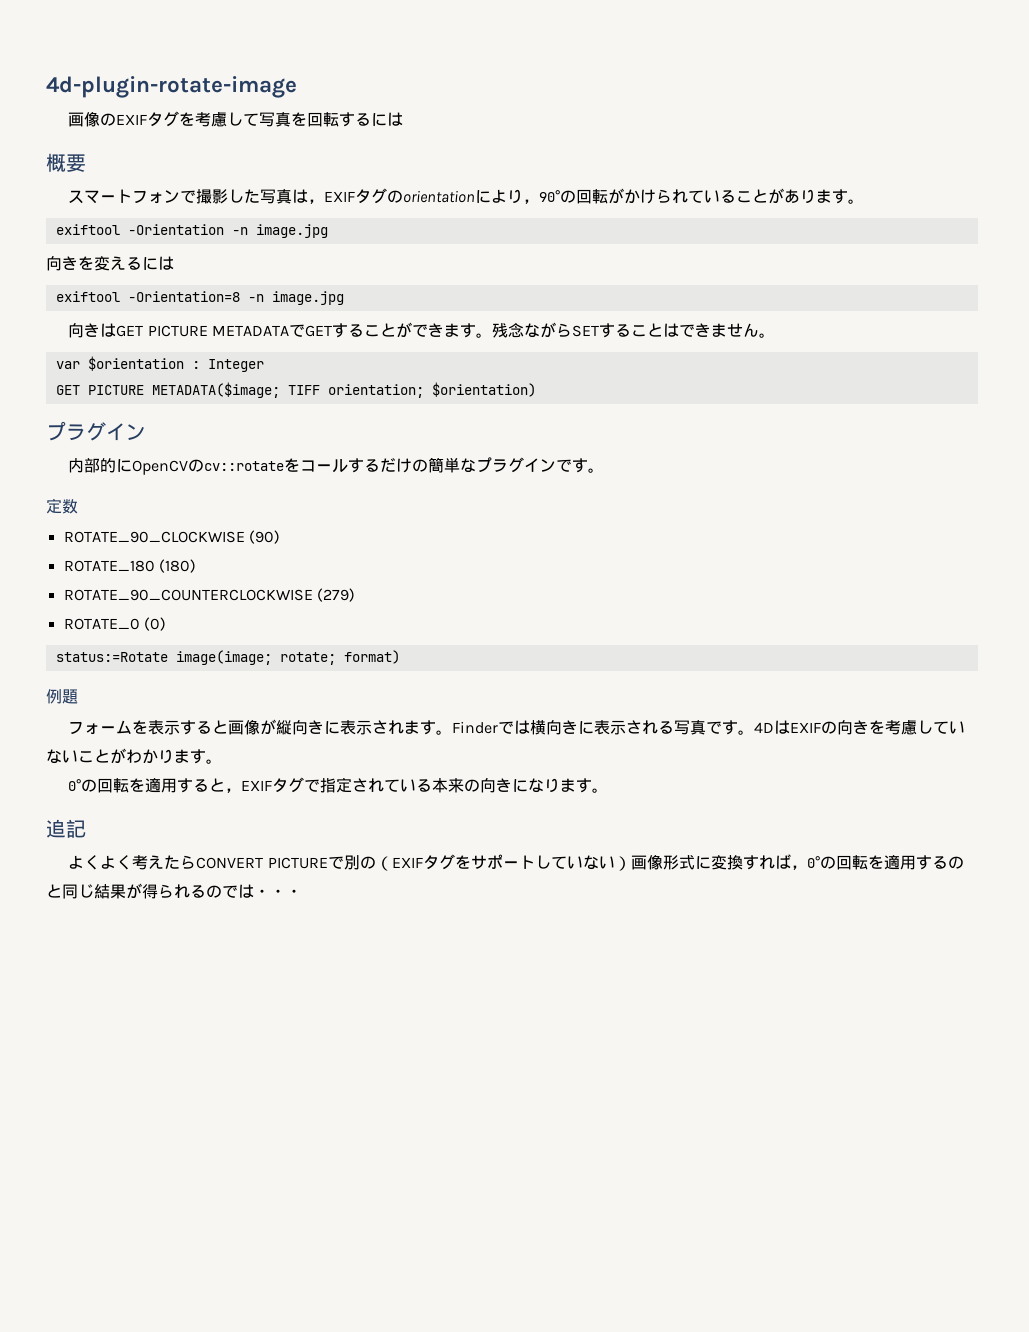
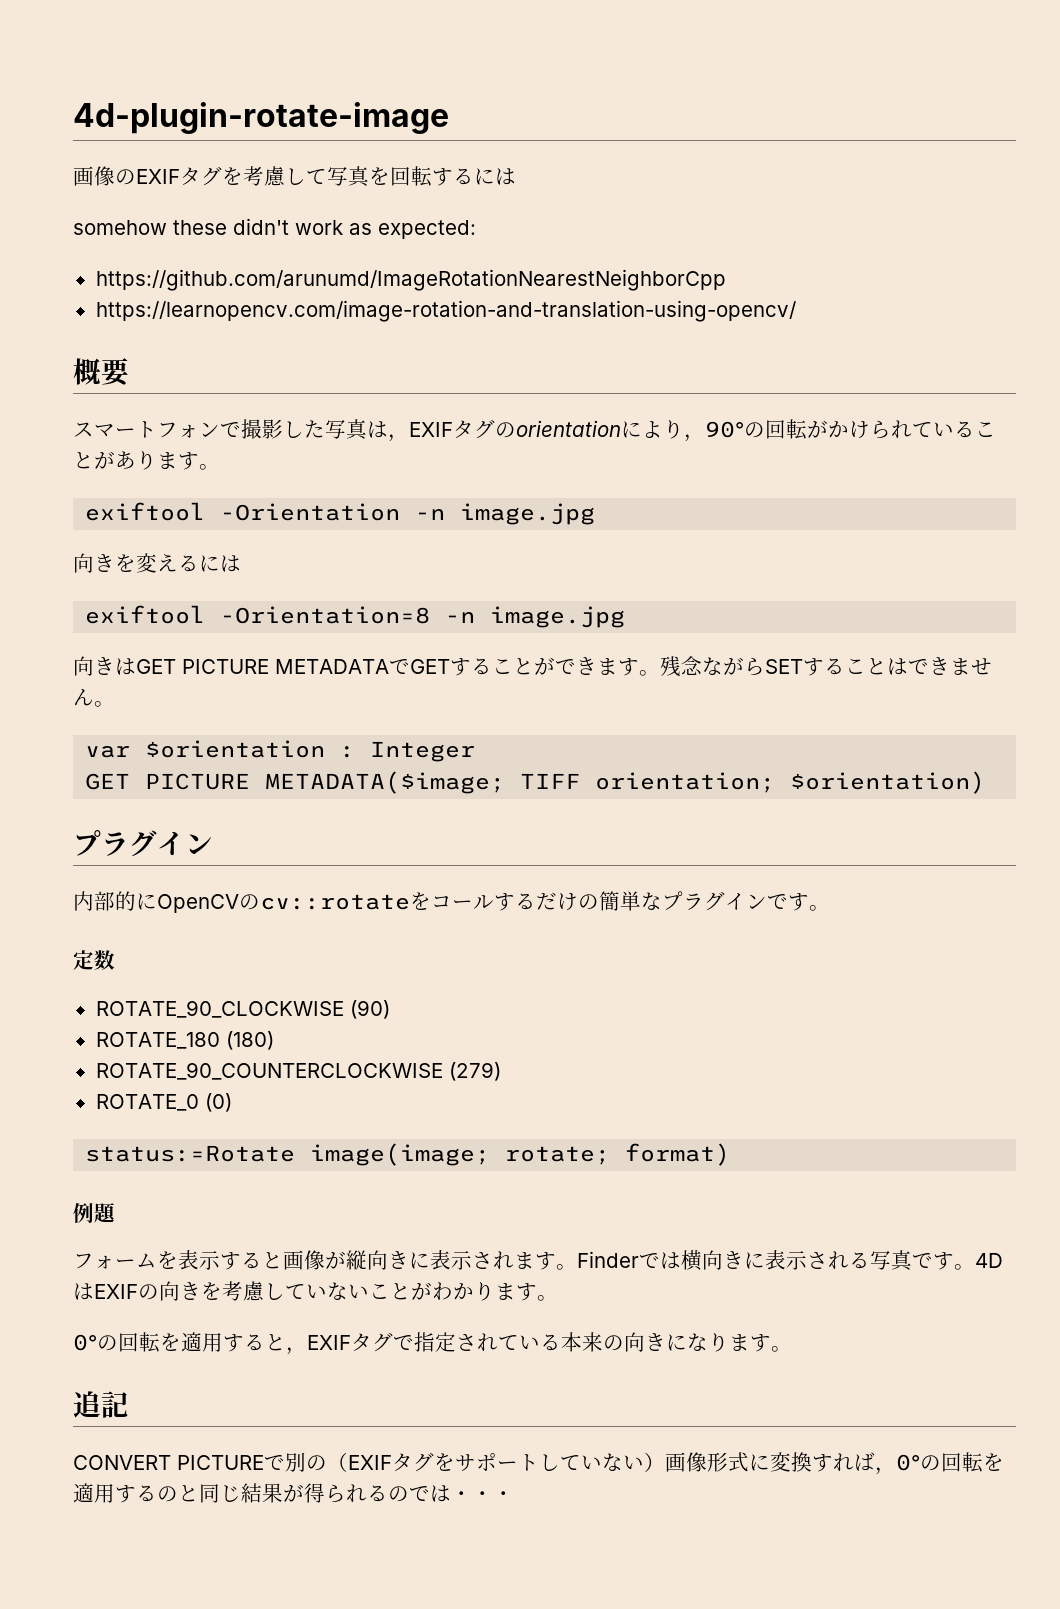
(404, 119) none -> [73,218,476,239] [95,269,726,291] [95,300,796,322] // somehow these didn't work as expected: // https://github.com/arunumd/ImageRotationNearestNeighborCpp // https://learnopencv.com/image-rotation-and-translation-using-opencv/
[68,855,197,870] よくよく考えたら -> (129, 1404) none

